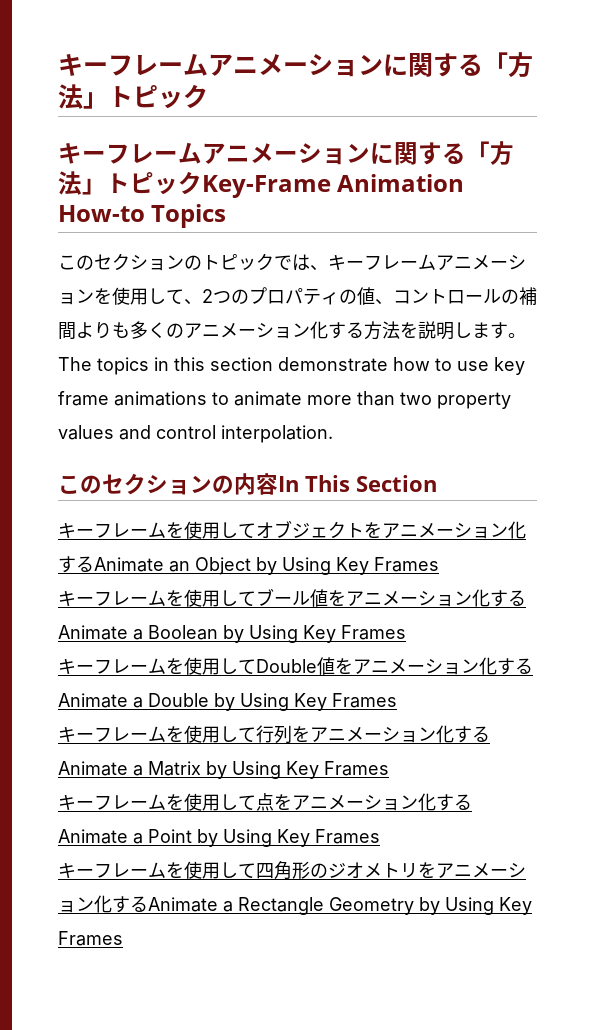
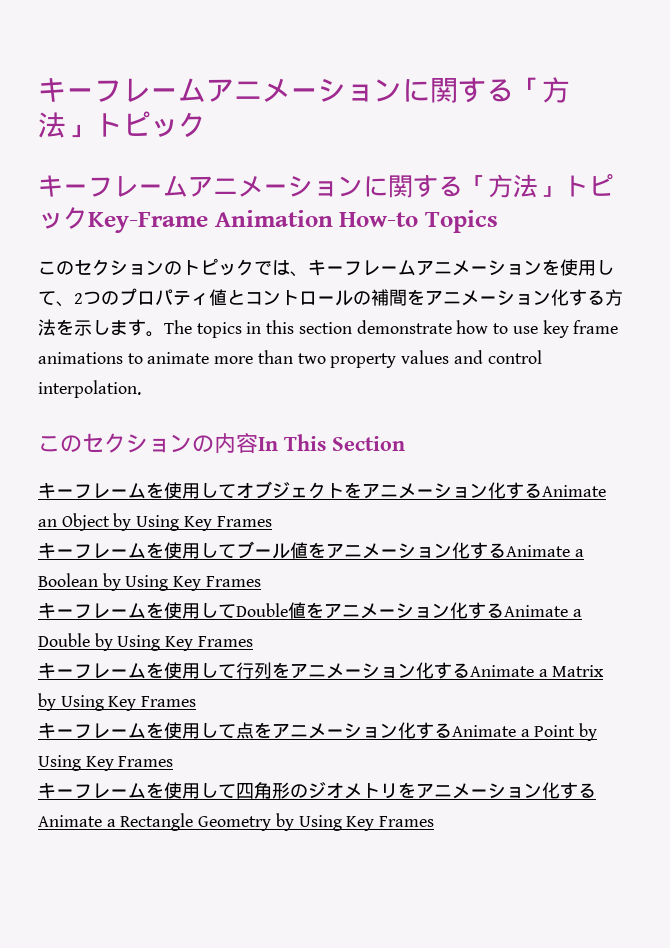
[339,287,393,305] の値、 -> [209,289,245,306] 値と
[76,321,184,339] よりも多くの -> [407,289,425,305] を
[418,321,454,340] 説明 -> [74,320,92,336] 示

